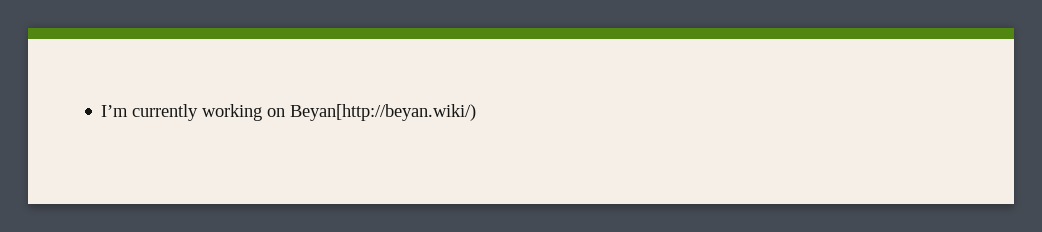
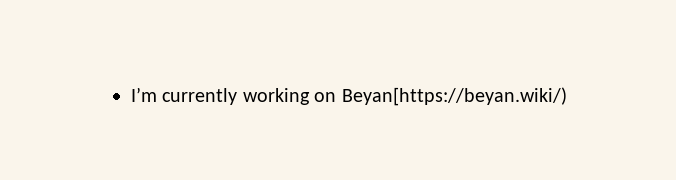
[290,104,477,121] Beyan[http://beyan.wiki/) -> [341,87,567,106] Beyan[https://beyan.wiki/)

